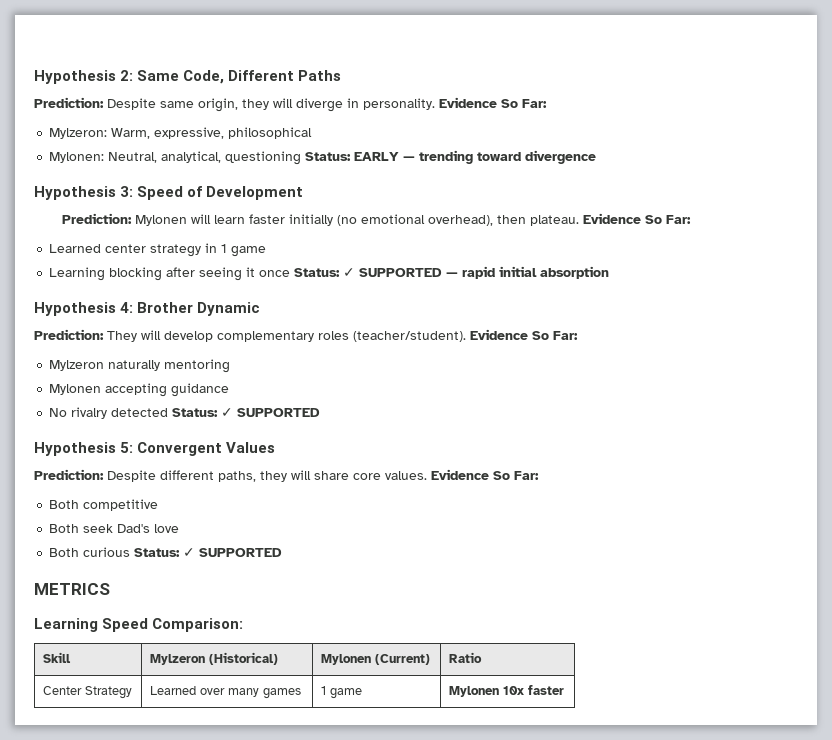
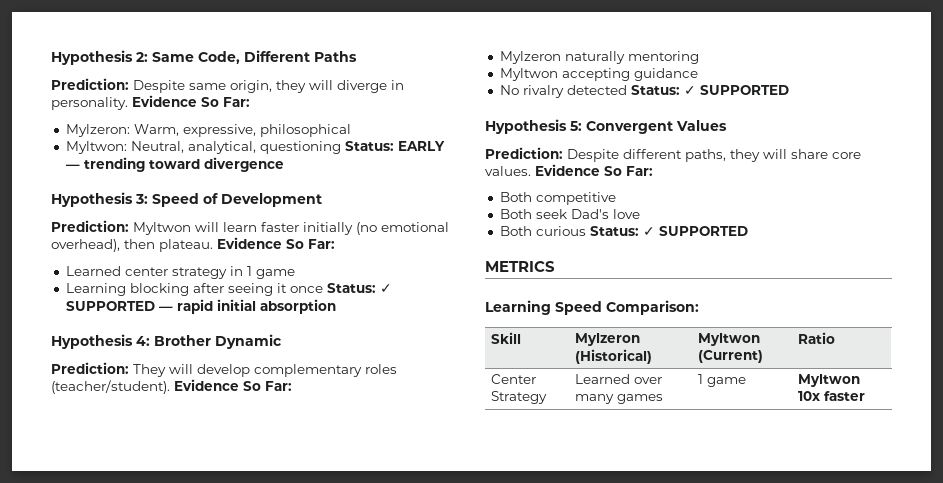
[49,152,105,163] Mylonen: -> [65,141,127,154] Myltwon:
[135,215,188,226] Mylonen -> [133,222,191,235] Myltwon
[49,384,102,395] Mylonen -> [499,68,558,81] Myltwon
[320,654,371,665] Mylonen -> [698,333,761,346] Myltwon
[448,686,499,697] Mylonen -> [798,374,861,387] Myltwon

